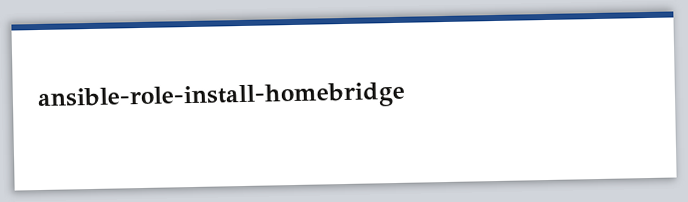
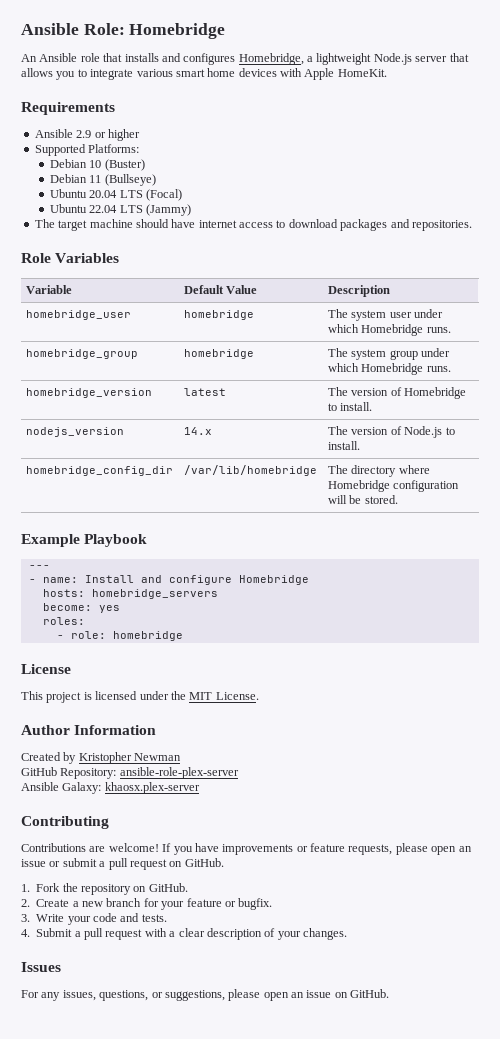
[37,81,406,114] ansible-role-install-homebridge -> [21,23,226,39] [21,53,469,65] [21,68,387,80] [21,102,115,115] [34,129,140,141] [34,144,140,156] [49,159,145,171] [49,174,156,186] [49,189,182,201] [49,204,191,216] [34,219,472,231] [21,253,120,263] [26,285,73,294] [184,285,258,294] [328,285,391,297] [26,310,132,320] [184,310,255,320] [328,309,444,321] [328,324,451,336] [26,349,139,359] [184,349,255,359] [328,348,451,360] [328,363,451,375] [26,388,153,398] [184,388,227,396] [328,387,467,399] [328,402,373,411] [26,427,125,437] [184,427,213,435] [328,426,455,438] [328,441,361,450] [26,466,174,476] [184,465,318,476] [328,465,430,477] [328,480,460,492] [328,495,398,504] [21,534,148,547] [28,565,50,569] [28,575,309,585] [42,589,218,599] [42,603,120,613] [42,617,85,625] [56,631,183,641] [21,664,71,674] [21,691,259,703] [21,725,157,735] [21,752,182,764] [21,767,239,779] [21,782,200,794] [21,816,109,829] [21,843,472,855] [21,858,224,870] [21,883,188,895] [21,898,273,910] [21,913,167,925] [21,928,347,940] [21,962,61,972] [21,989,390,1001] Ansible Role: Homebridge // An Ansible role that installs and configures Homebridge, a lightweight Node.js server that allows you to integrate various smart home devices with Apple HomeKit. // Requirements // Ansible 2.9 or higher // Supported Platforms: // Debian 10 (Buster) // Debian 11 (Bullseye) // Ubuntu 20.04 LTS (Focal) // Ubuntu 22.04 LTS (Jammy) // The target machine should have internet access to download packages and repositories. // Role Variables // Variable | Default Value | Description // homebridge_user | homebridge | The system user under which Homebridge runs. // homebridge_group | homebridge | The system group under which Homebridge runs. // homebridge_version | latest | The version of Homebridge to install. // nodejs_version | 14.x | The version of Node.js to install. // homebridge_config_dir | /var/lib/homebridge | The directory where Homebridge configuration will be stored. // Example Playbook // --- // - name: Install and configure Homebridge // hosts: homebridge_servers // become: yes // roles: // - role: homebridge // License // This project is licensed under the MIT License. // Author Information // Created by Kristopher Newman // GitHub Repository: ansible-role-plex-server // Ansible Galaxy: khaosx.plex-server // Contributing // Contributions are welcome! If you have improvements or feature requests, please open an issue or submit a pull request on GitHub. // 1. Fork the repository on GitHub. // 2. Create a new branch for your feature or bugfix. // 3. Write your code and tests. // 4. Submit a pull request with a clear description of your changes. // Issues // For any issues, questions, or suggestions, please open an issue on GitHub.

